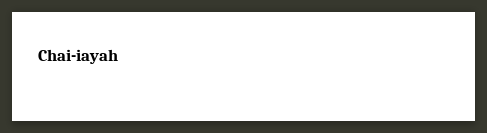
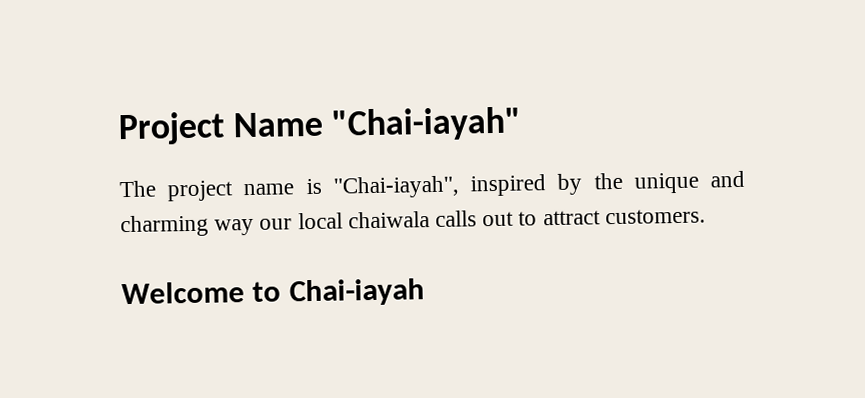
(38, 56) none -> [118,106,523,146] [119,170,745,202] [120,208,706,238] [121,281,282,305] Project Name "Chai-iayah" // The project name is "Chai-iayah", inspired by the unique and charming way our local chaiwala calls out to attract customers. // Welcome to

